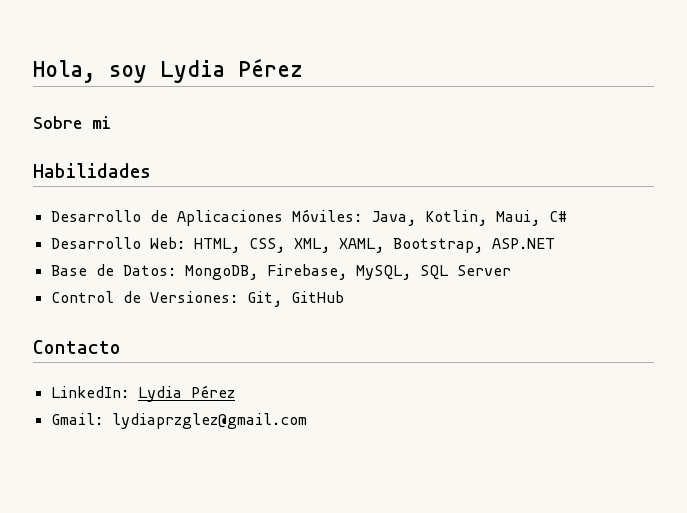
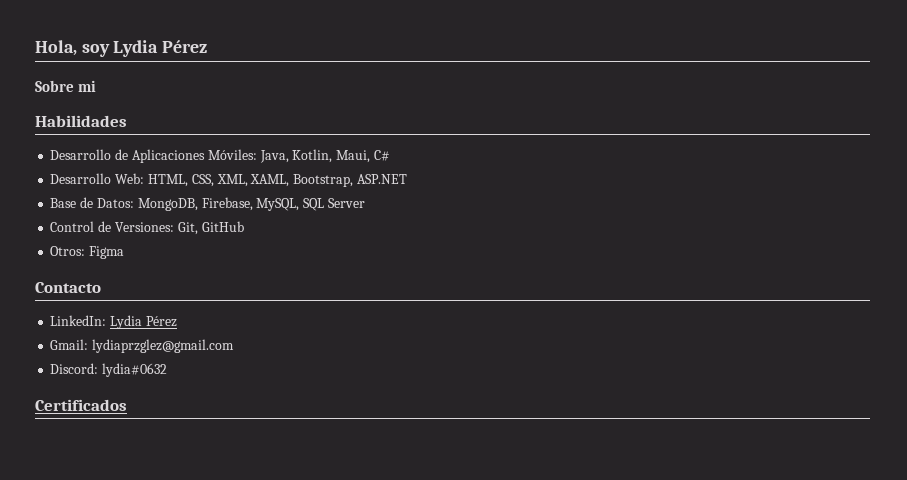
(344, 297) none -> [50,246,125,259] // Otros: Figma
(307, 421) none -> [50,363,168,377] [35,399,127,411] // Discord: lydia#0632 // Certificados

